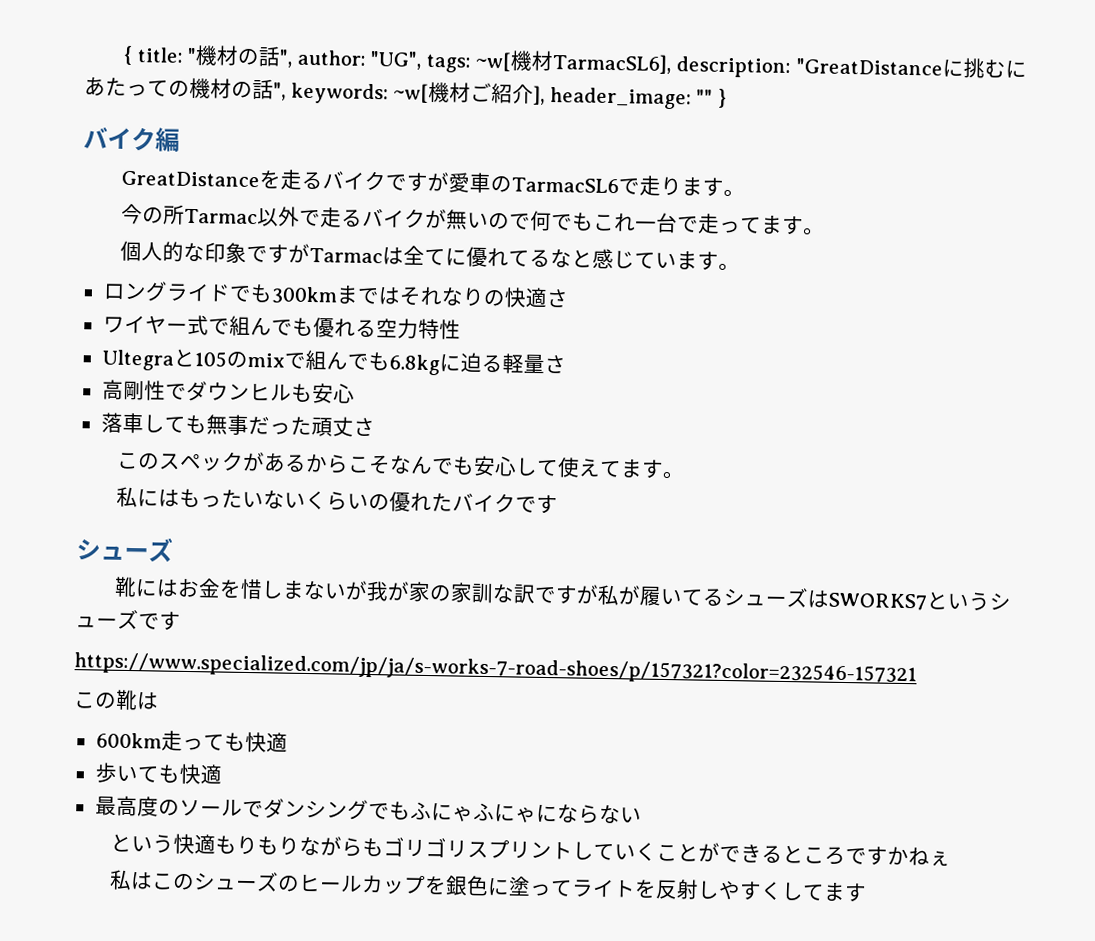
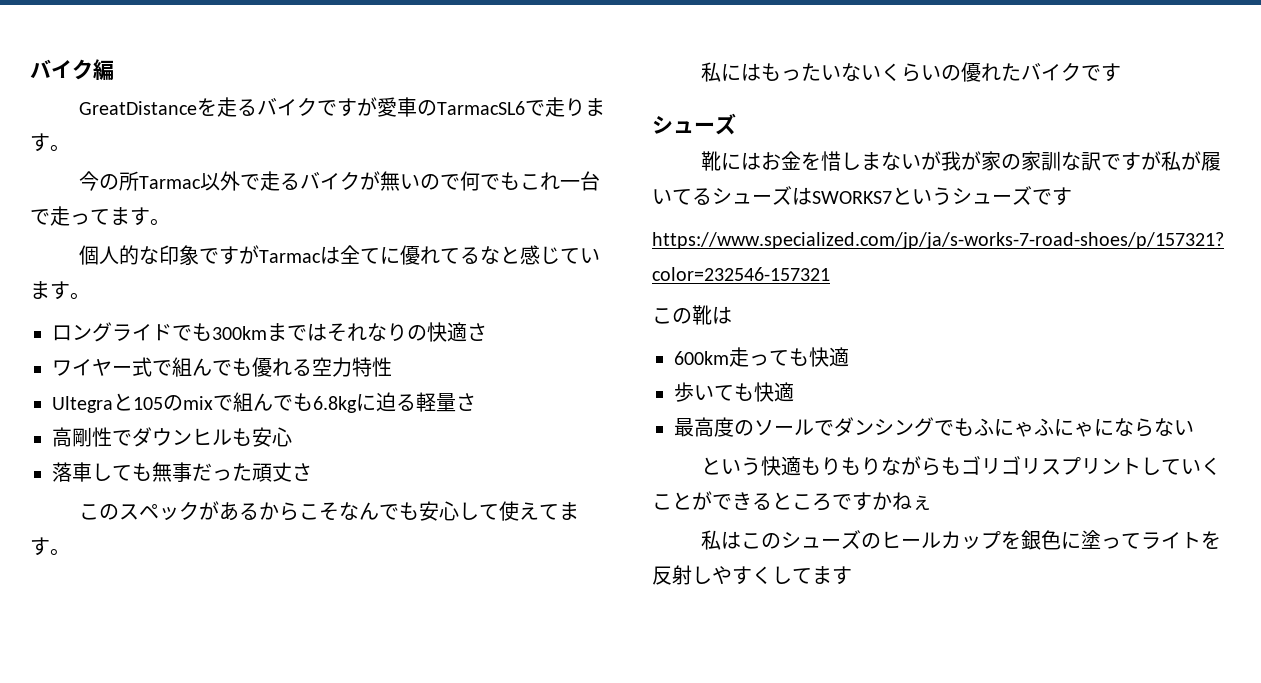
[123,45,1027,79] [84,77,727,110] { title: "機材の話", author: "UG", tags: ~w[機材TarmacSL6], description: "GreatDistanceに挑むにあたっての機材の話", keywords: ~w[機材ご紹介], header_image: "" } // -> (30, 68) none

